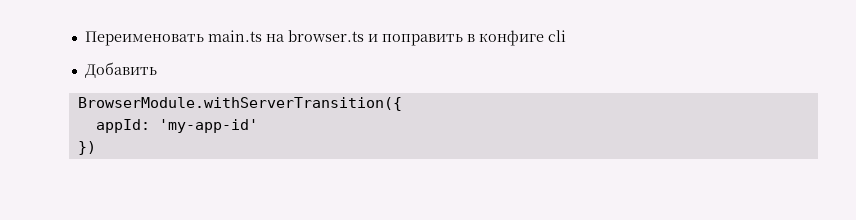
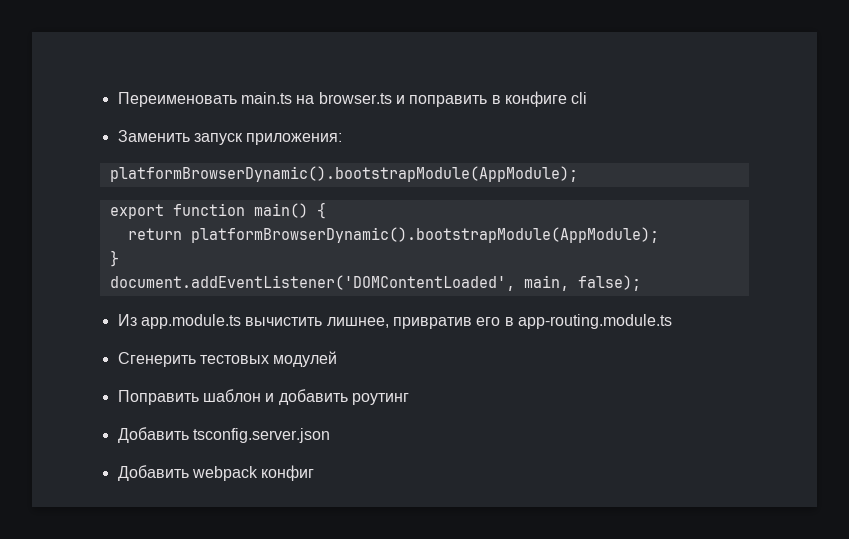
[84,62,157,78] [77,97,402,111] [95,119,258,133] [77,141,96,155] Добавить // BrowserModule.withServerTransition({ // appId: 'my-app-id' // }) -> [117,130,343,145] [109,166,578,182] [109,202,326,219] [127,227,659,243] [109,250,119,267] [109,275,641,291] [117,314,672,329] [117,351,338,367] [117,389,409,405] [117,427,330,443] [117,465,315,481] Заменить запуск приложения: // platformBrowserDynamic().bootstrapModule(AppModule); // export function main() { // return platformBrowserDynamic().bootstrapModule(AppModule); // } // document.addEventListener('DOMContentLoaded', main, false); // Из app.module.ts вычистить лишнее, привратив его в app-routing.module.ts // Сгенерить тестовых модулей // Поправить шаблон и добавить роутинг // Добавить tsconfig.server.json // Добавить webpack конфиг

